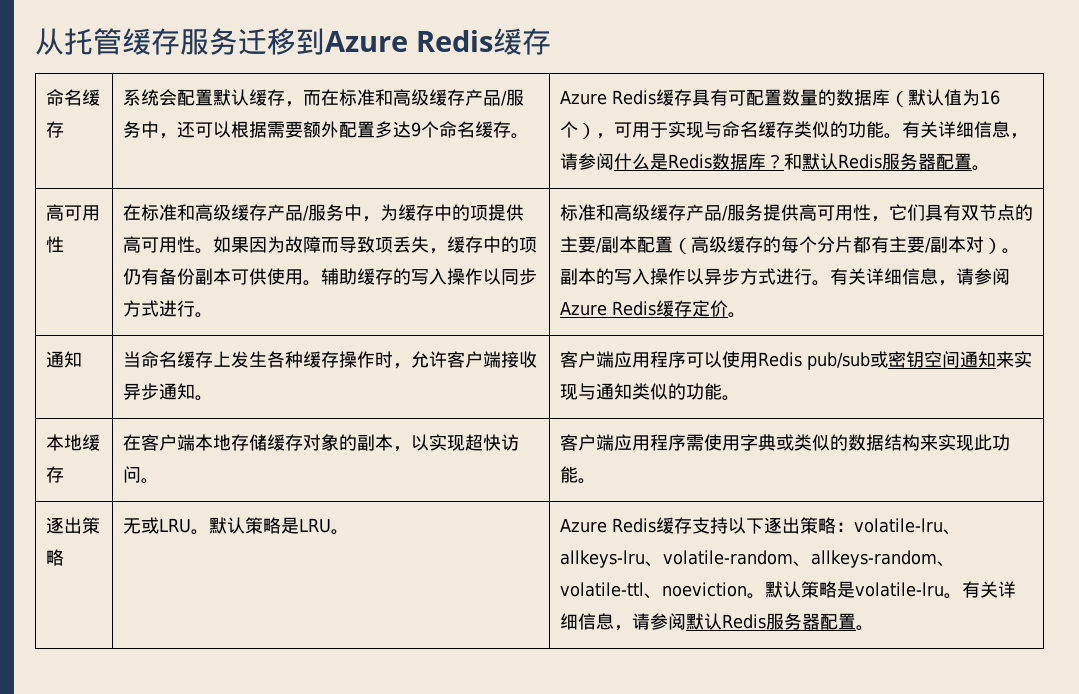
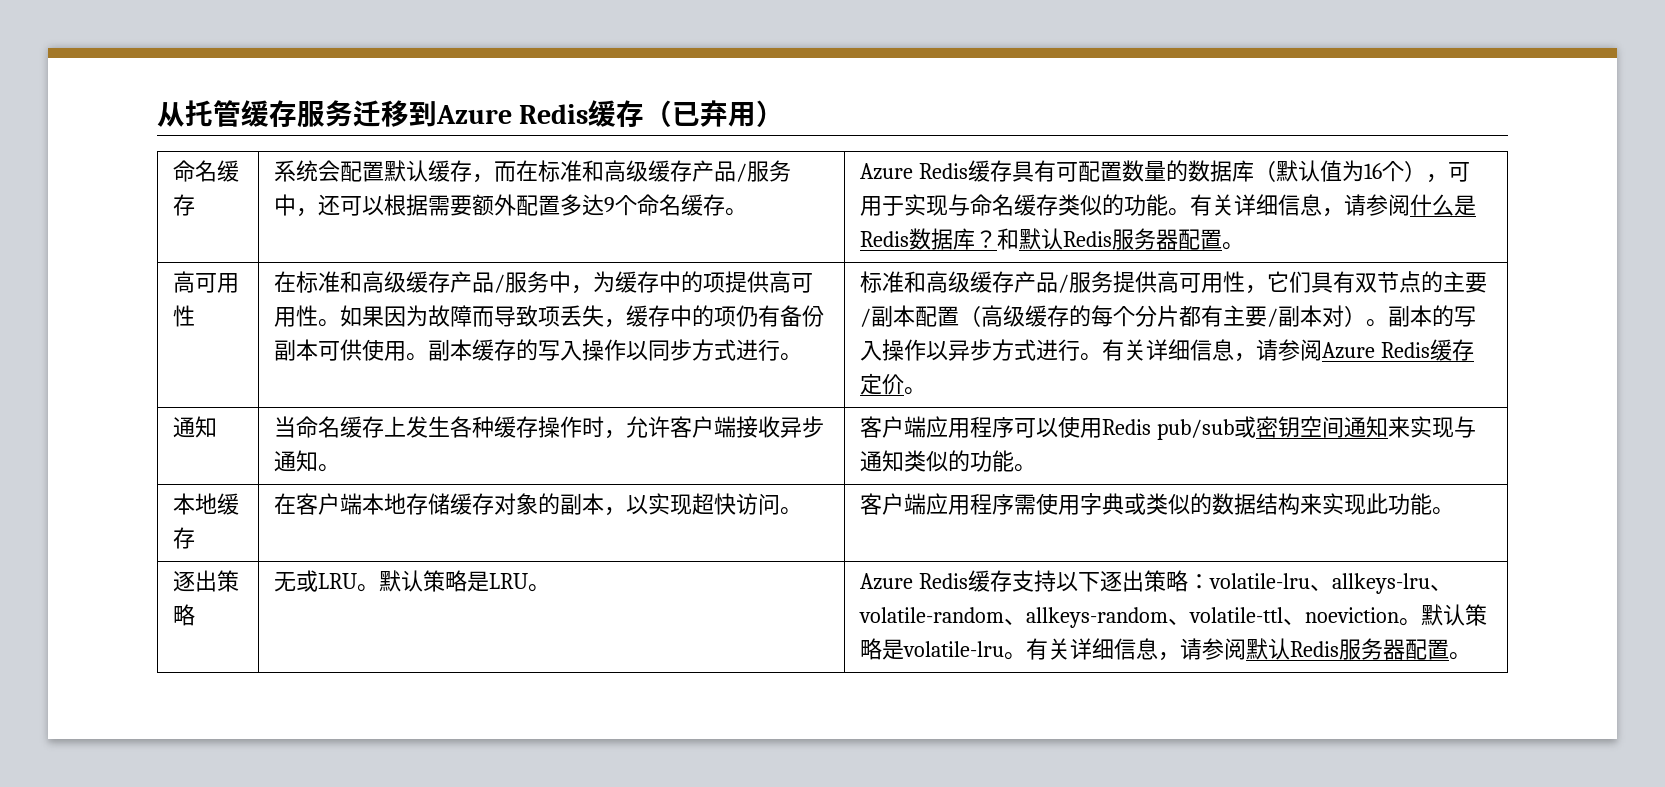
(551, 41) none -> [644,100,785,127] （已弃用）
[320,268,357,285] 辅助 -> [428,339,473,361] 副本

